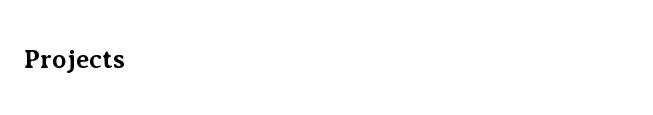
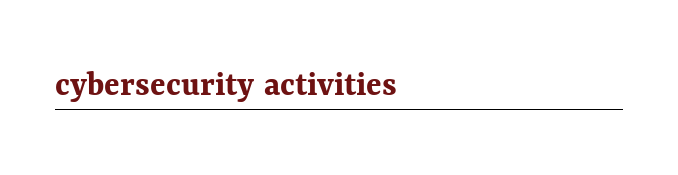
[24,50,125,73] Projects -> [55,71,397,102] cybersecurity activities

